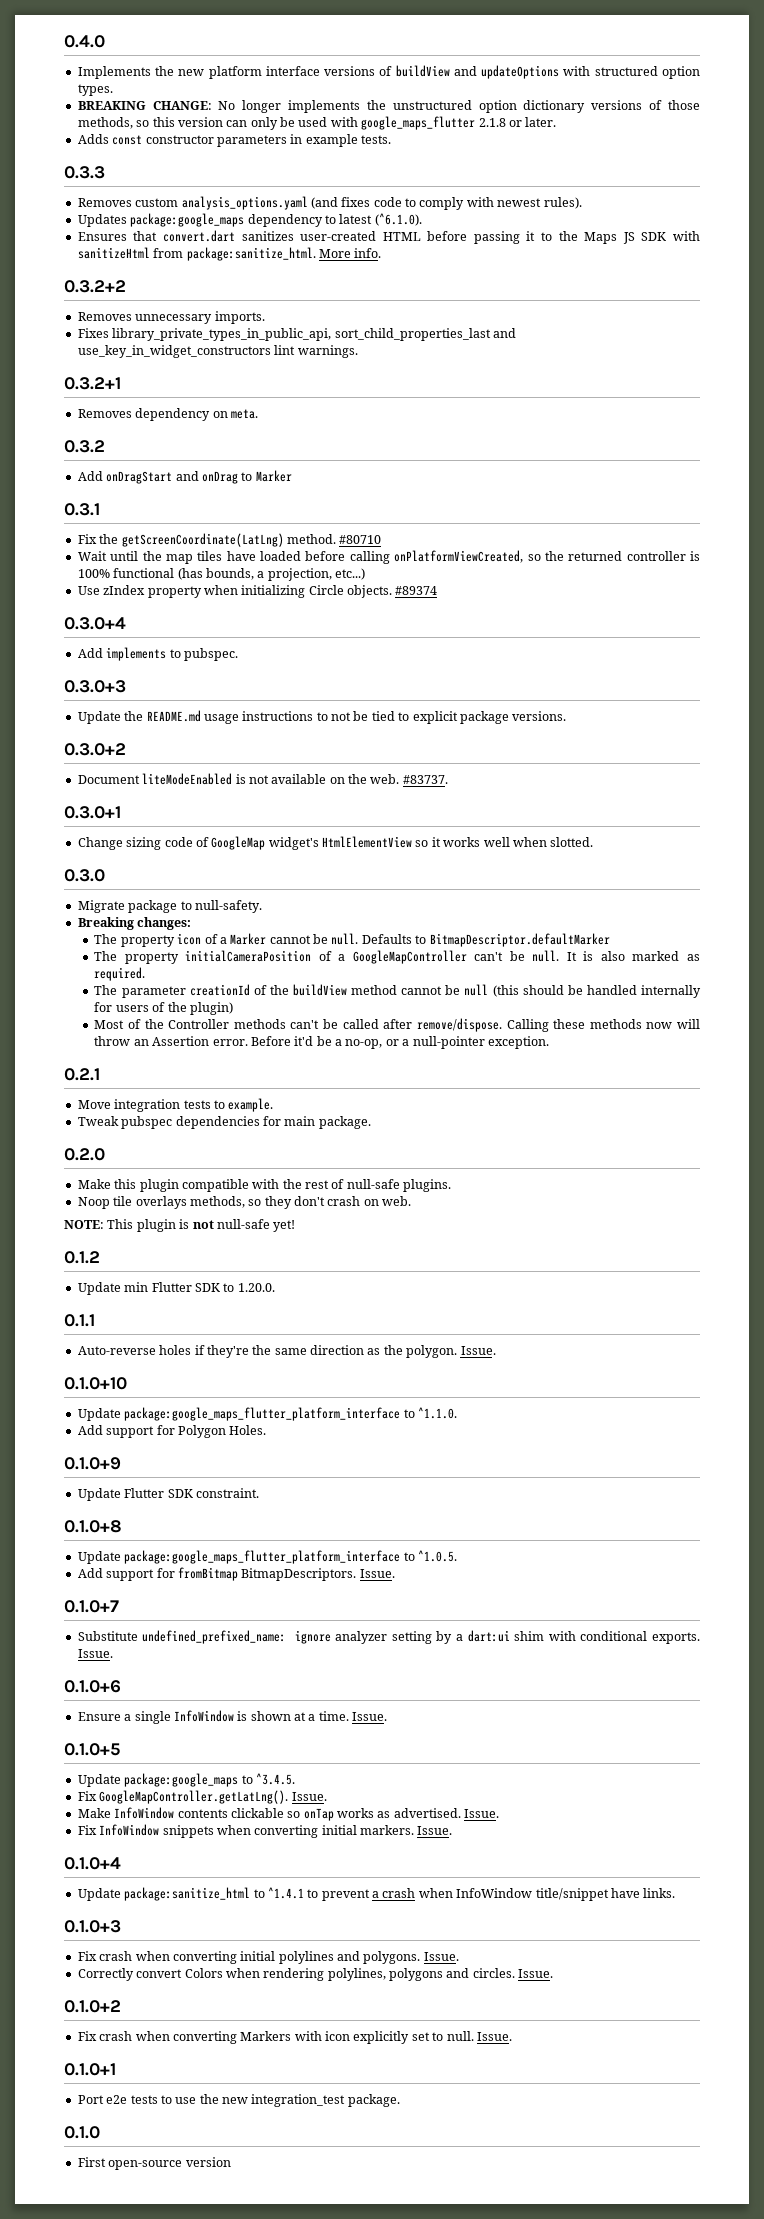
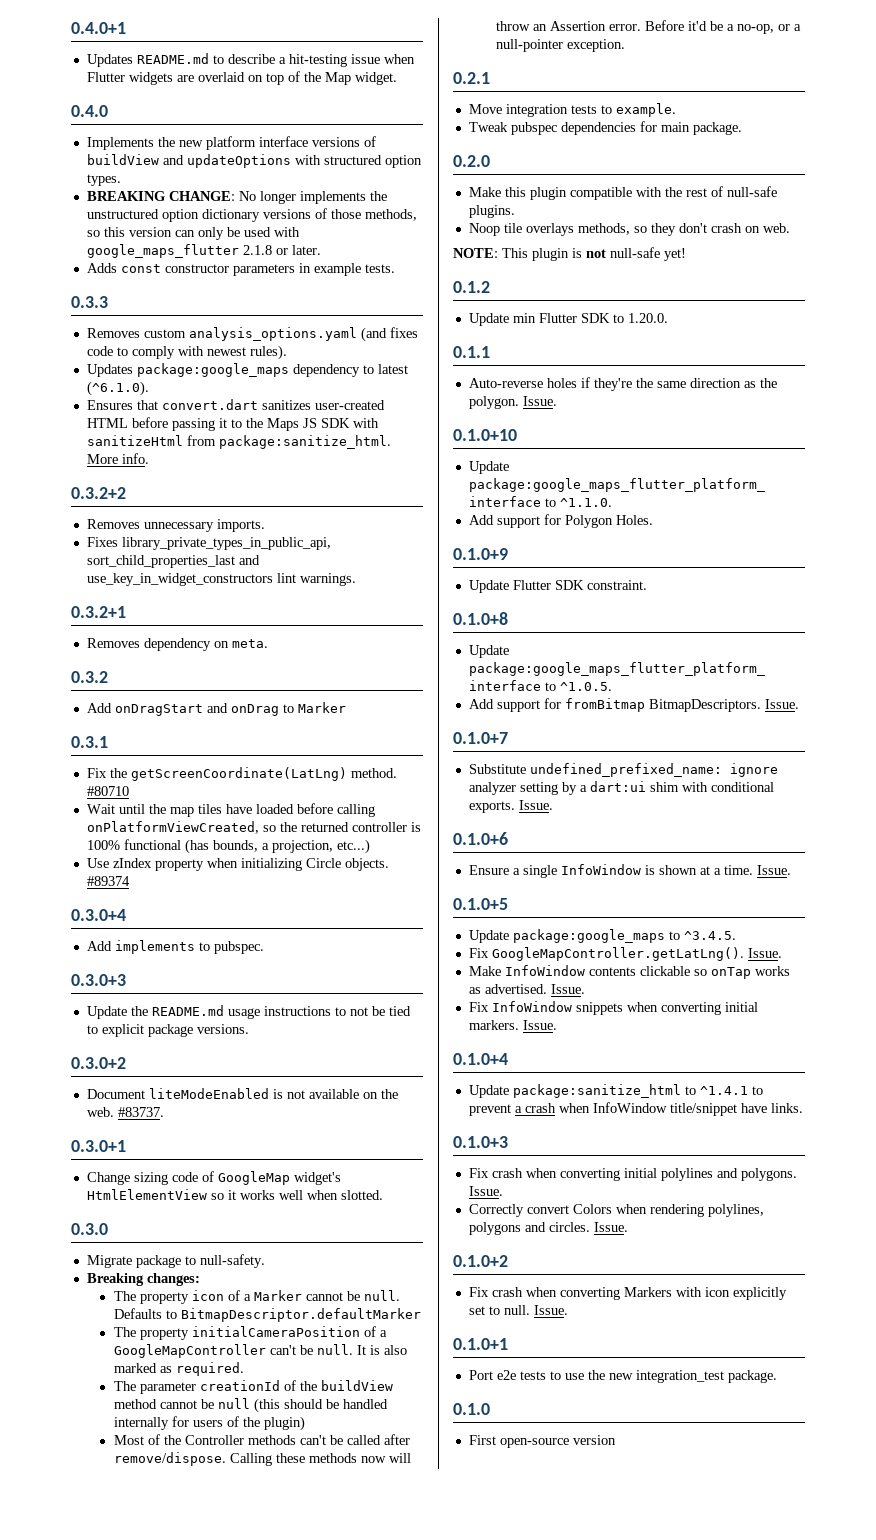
(64, 41) none -> [71,22,126,34] [86,53,415,67] [86,71,397,85] 0.4.0+1 // Updates README.md to describe a hit-testing issue when Flutter widgets are overlaid on top of the Map widget. //

